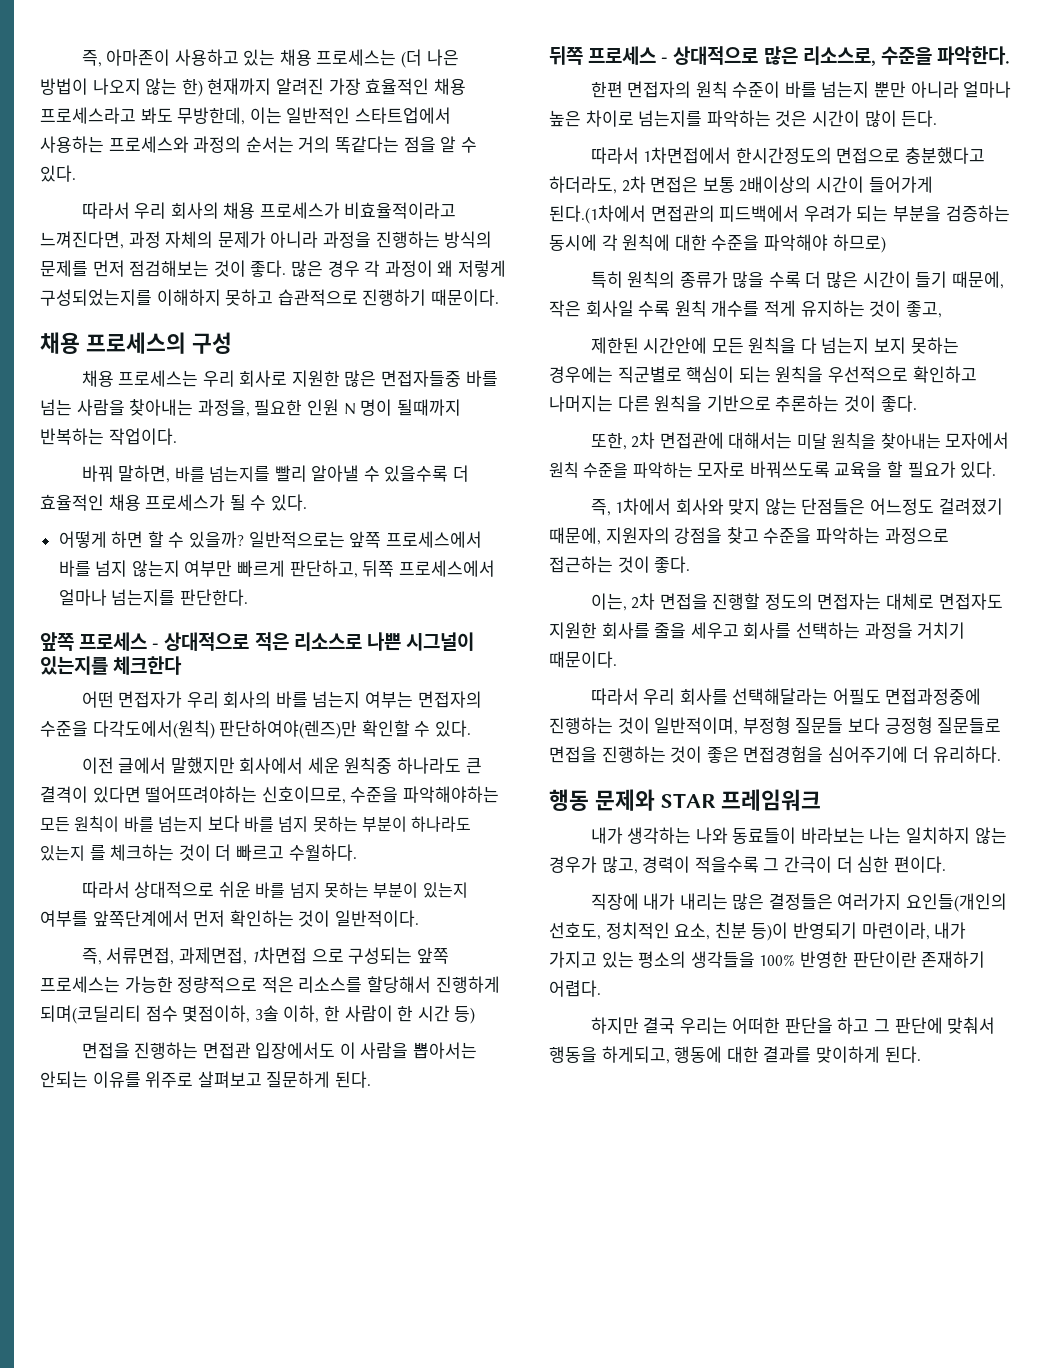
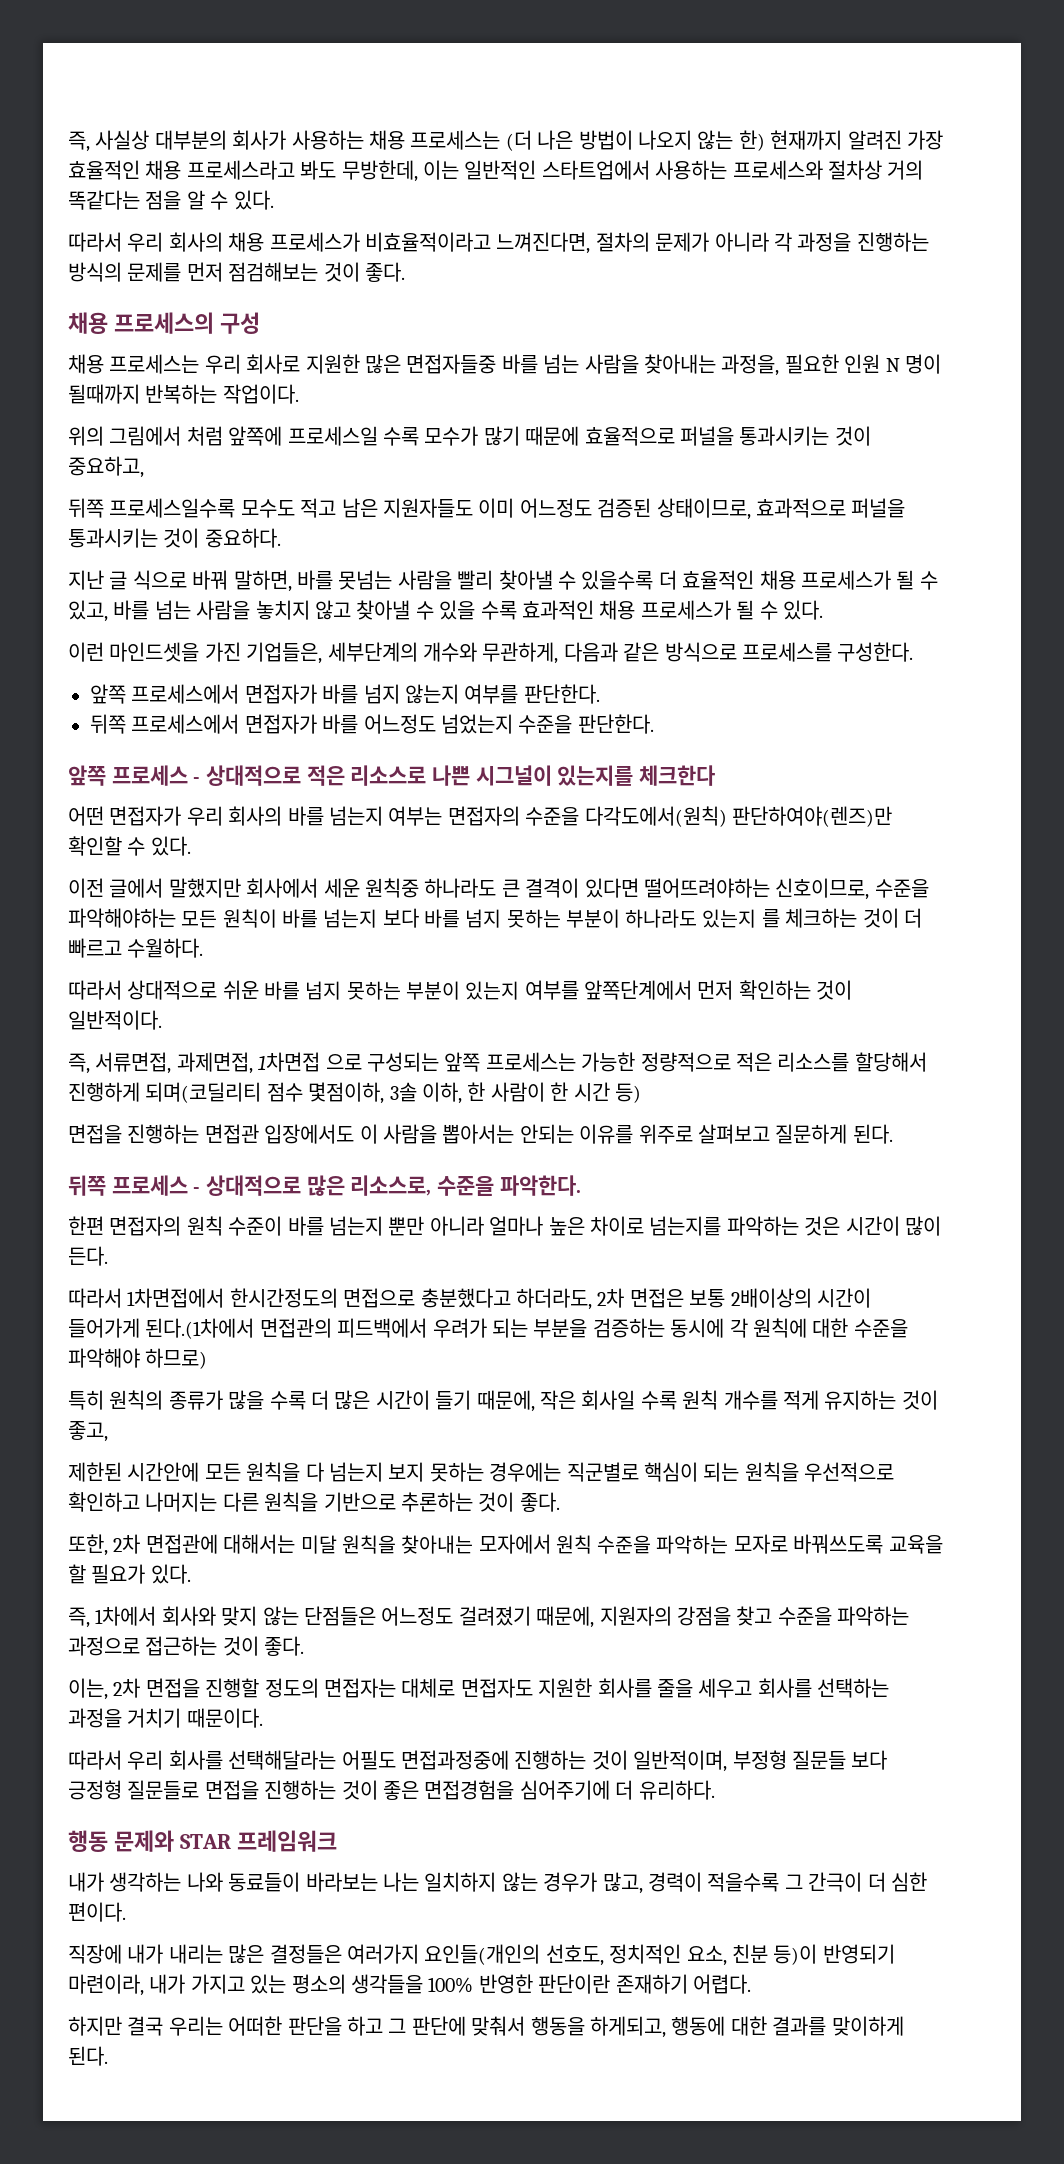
[81,49,276,67] 즉, 아마존이 사용하고 있는 -> [68,130,364,152] 즉, 사실상 대부분의 회사가 사용하는
[193,136,294,153] 과정의 순서는 -> [827,160,882,180] 절차상
[128,231,214,248] 과정 자체의 -> [595,232,650,252] 절차의
(319, 239) none -> [773,232,792,252] 각
[290,260,506,277] [40,289,499,306] 많은 경우 각 과정이 왜 저렇게 구성되었는지를 이해하지 못하고 습관적으로 진행하기 때문이다. -> (405, 272) none
[81,465,360,483] 바꿔 말하면, 바를 넘는지를 빨리 알아낼 -> [68,426,871,446] [68,456,144,478] [68,498,906,520] [68,528,281,548] [68,570,553,592] 위의 그림에서 처럼 앞쪽에 프로세스일 수록 모수가 많기 때문에 효율적으로 퍼널을 통과시키는 것이 중요하고, // 뒤쪽 프로세스일수록 모수도 적고 남은 지원자들도 이미 어느정도 검증된 상태이므로, 효과적으로 퍼널을 통과시키는 것이 중요하다. // 지난 글 식으로 바꿔 말하면, 바를 못넘는 사람을 빨리 찾아낼
[270,494,307,511] [58,531,345,548] 있다. // 어떻게 하면 할 수 있을까? 일반적으로는 -> [68,600,823,622] [68,642,914,664] 있고, 바를 넘는 사람을 놓치지 않고 찾아낼 수 있을 수록 효과적인 채용 프로세스가 될 수 있다. // 이런 마인드셋을 가진 기업들은, 세부단계의 개수와 무관하게, 다음과 같은 방식으로 프로세스를 구성한다. //
(482, 539) none -> [244,684,317,704] 면접자가
[184,560,495,578] [58,589,176,606] 여부만 빠르게 판단하고, 뒤쪽 프로세스에서 얼마나 넘는지를 -> [464,684,600,704] [90,714,573,734] 여부를 판단한다. // 뒤쪽 프로세스에서 면접자가 바를 어느정도 넘었는지 수준을

